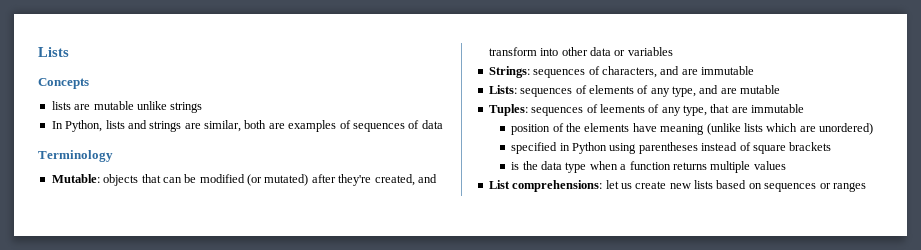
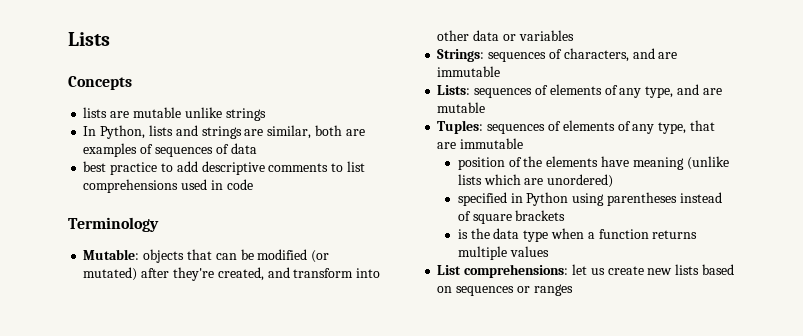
(443, 124) none -> [83,161,365,175] [83,179,253,193] // best practice to add descriptive comments to list comprehensions used in code
[599,104,645,113] leements -> [562,120,615,131] elements

